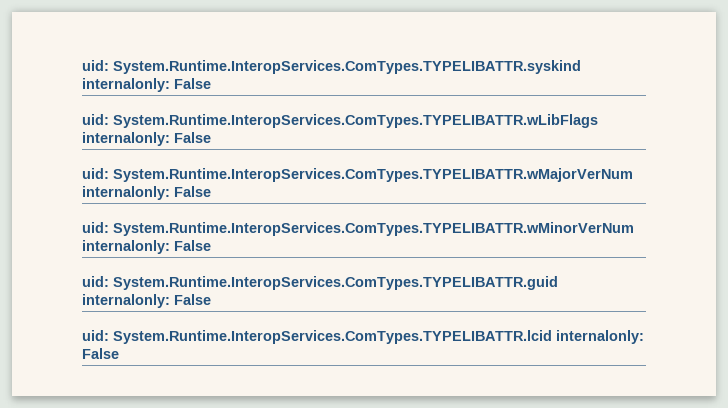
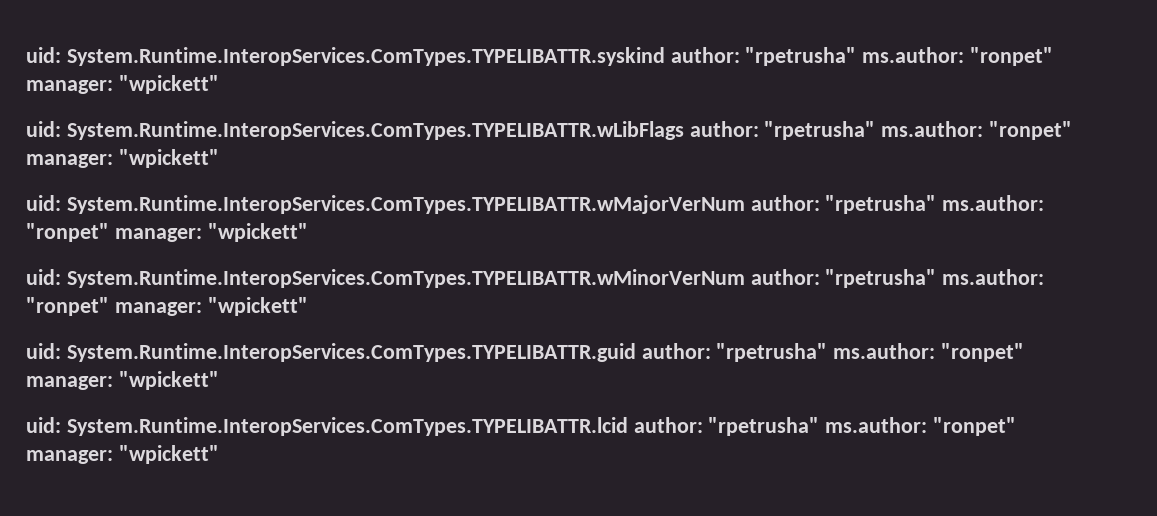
[82,78,211,92] [82,114,598,128] [82,132,211,146] [82,168,633,182] [82,186,211,200] [82,222,634,236] [82,240,211,254] [82,276,558,290] [82,294,211,308] [82,330,644,344] [82,348,119,359] internalonly: False // uid: System.Runtime.InteropServices.ComTypes.TYPELIBATTR.wLibFlags internalonly: False // uid: System.Runtime.InteropServices.ComTypes.TYPELIBATTR.wMajorVerNum internalonly: False // uid: System.Runtime.InteropServices.ComTypes.TYPELIBATTR.wMinorVerNum internalonly: False // uid: System.Runtime.InteropServices.ComTypes.TYPELIBATTR.guid internalonly: False // uid: System.Runtime.InteropServices.ComTypes.TYPELIBATTR.lcid internalonly: False -> [670,47,1054,66] [26,75,219,94] [26,121,1073,140] [26,149,219,168] [26,195,1045,214] [26,223,308,242] [26,269,1045,288] [26,297,308,316] [26,343,1025,362] [26,371,219,390] [26,417,1017,436] [26,445,219,464] author: "rpetrusha" ms.author: "ronpet" manager: "wpickett" // uid: System.Runtime.InteropServices.ComTypes.TYPELIBATTR.wLibFlags author: "rpetrusha" ms.author: "ronpet" manager: "wpickett" // uid: System.Runtime.InteropServices.ComTypes.TYPELIBATTR.wMajorVerNum author: "rpetrusha" ms.author: "ronpet" manager: "wpickett" // uid: System.Runtime.InteropServices.ComTypes.TYPELIBATTR.wMinorVerNum author: "rpetrusha" ms.author: "ronpet" manager: "wpickett" // uid: System.Runtime.InteropServices.ComTypes.TYPELIBATTR.guid author: "rpetrusha" ms.author: "ronpet" manager: "wpickett" // uid: System.Runtime.InteropServices.ComTypes.TYPELIBATTR.lcid author: "rpetrusha" ms.author: "ronpet" manager: "wpickett"

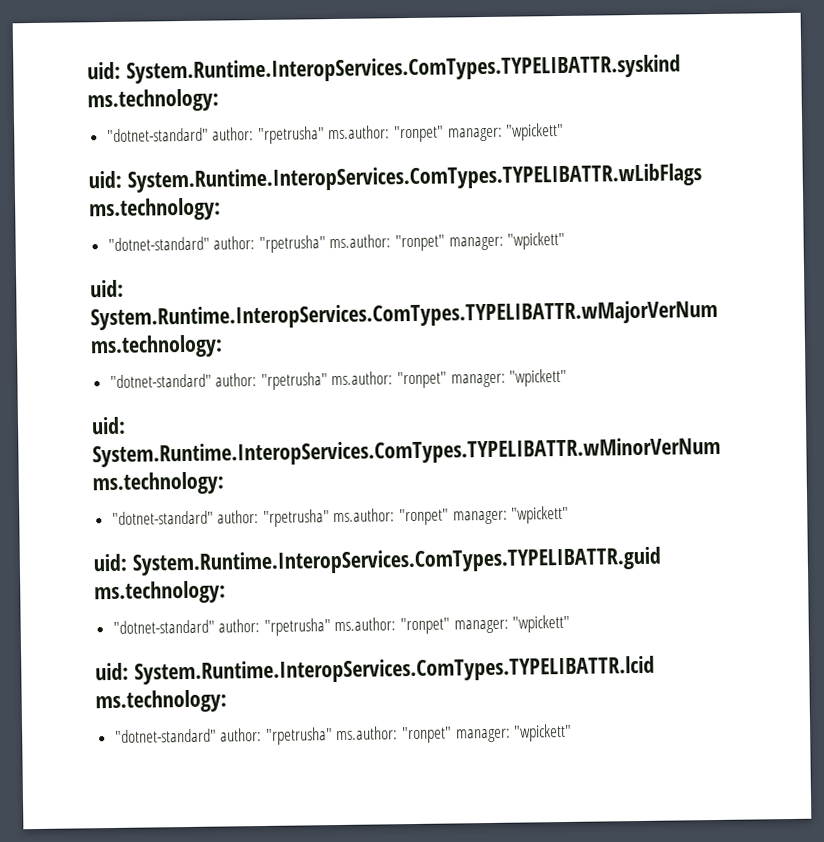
(665, 56) none -> [87,88,219,113] [106,127,209,143] ms.technology: // "dotnet-standard"
(684, 130) none -> [89,197,221,222] [107,236,210,252] ms.technology: // "dotnet-standard"
(745, 204) none -> [90,334,223,359] [109,373,212,389] ms.technology: // "dotnet-standard"
(745, 278) none -> [92,471,224,496] [111,510,214,525] ms.technology: // "dotnet-standard"
(636, 352) none -> [94,580,226,605] [112,619,215,634] ms.technology: // "dotnet-standard"
(628, 426) none -> [95,689,227,714] [114,728,217,743] ms.technology: // "dotnet-standard"

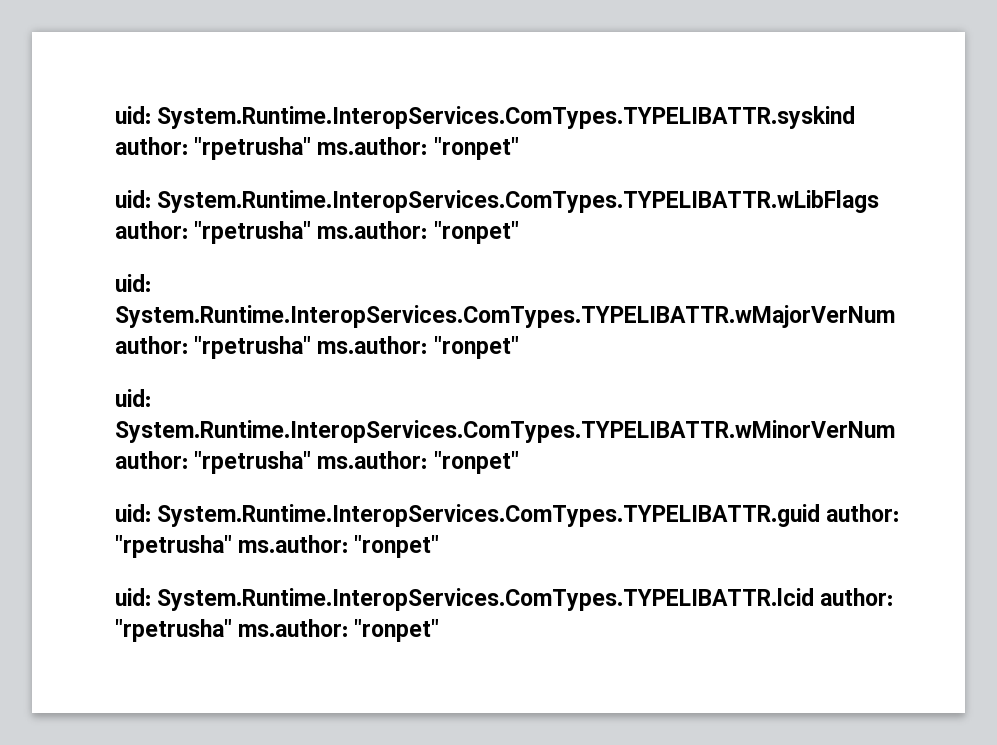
[87,88,219,113] [106,122,565,145] ms.technology: // "dotnet-standard" author: "rpetrusha" ms.author: "ronpet" manager: "wpickett" -> [115,137,519,160] author: "rpetrusha" ms.author: "ronpet"
[89,197,221,222] [107,231,566,254] ms.technology: // "dotnet-standard" author: "rpetrusha" ms.author: "ronpet" manager: "wpickett" -> [115,221,519,244] author: "rpetrusha" ms.author: "ronpet"
[90,334,223,359] [109,368,568,391] ms.technology: // "dotnet-standard" author: "rpetrusha" ms.author: "ronpet" manager: "wpickett" -> [115,336,519,359] author: "rpetrusha" ms.author: "ronpet"
[92,471,224,496] [111,505,570,527] ms.technology: // "dotnet-standard" author: "rpetrusha" ms.author: "ronpet" manager: "wpickett" -> [115,451,519,474] author: "rpetrusha" ms.author: "ronpet"
[94,580,226,605] [112,614,571,636] ms.technology: // "dotnet-standard" author: "rpetrusha" ms.author: "ronpet" manager: "wpickett" -> [826,504,900,522] [115,535,440,558] author: "rpetrusha" ms.author: "ronpet"
[95,689,227,714] [114,723,573,745] ms.technology: // "dotnet-standard" author: "rpetrusha" ms.author: "ronpet" manager: "wpickett" -> [820,588,894,606] [115,619,440,642] author: "rpetrusha" ms.author: "ronpet"

